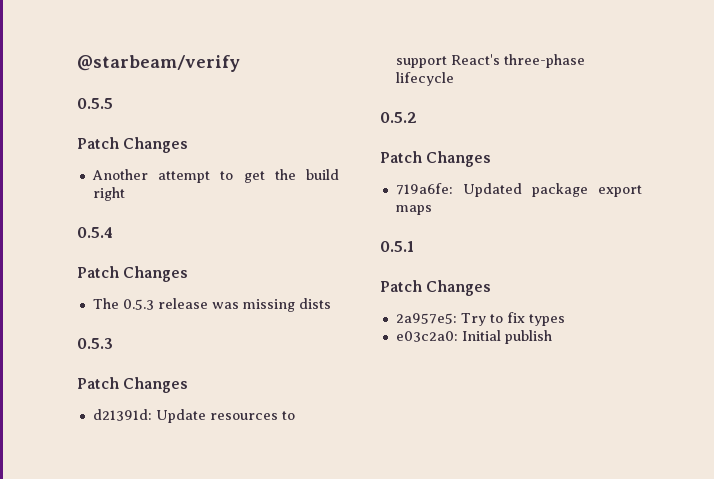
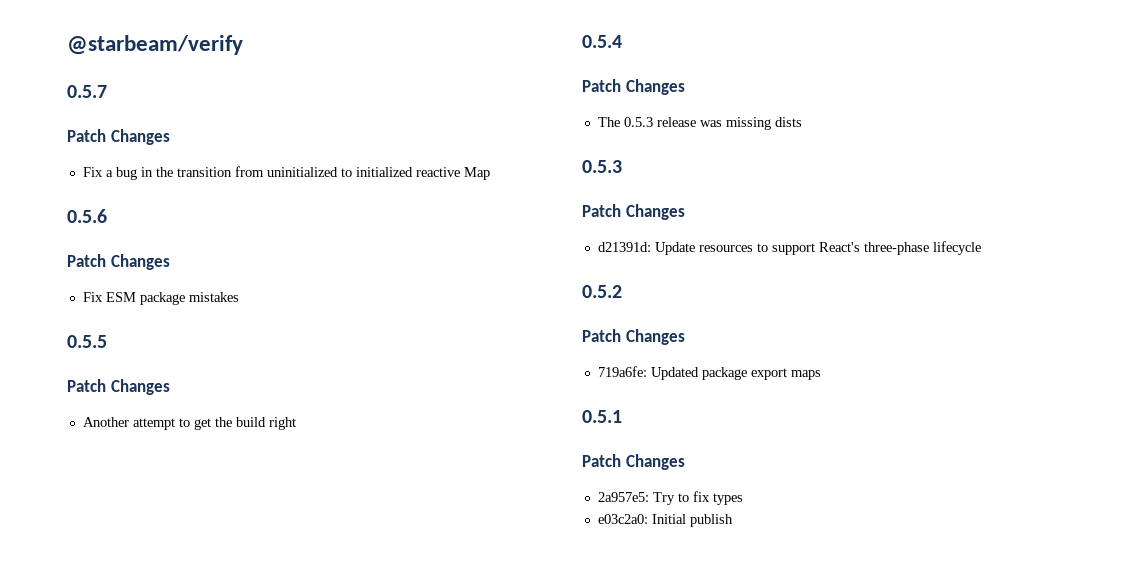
(240, 63) none -> [67,85,107,98] [67,129,170,145] [82,166,490,180] [67,209,107,223] [67,254,170,270] [82,292,239,305] // 0.5.7 // Patch Changes // Fix a bug in the transition from uninitialized to initialized reactive Map // 0.5.6 // Patch Changes // Fix ESM package mistakes

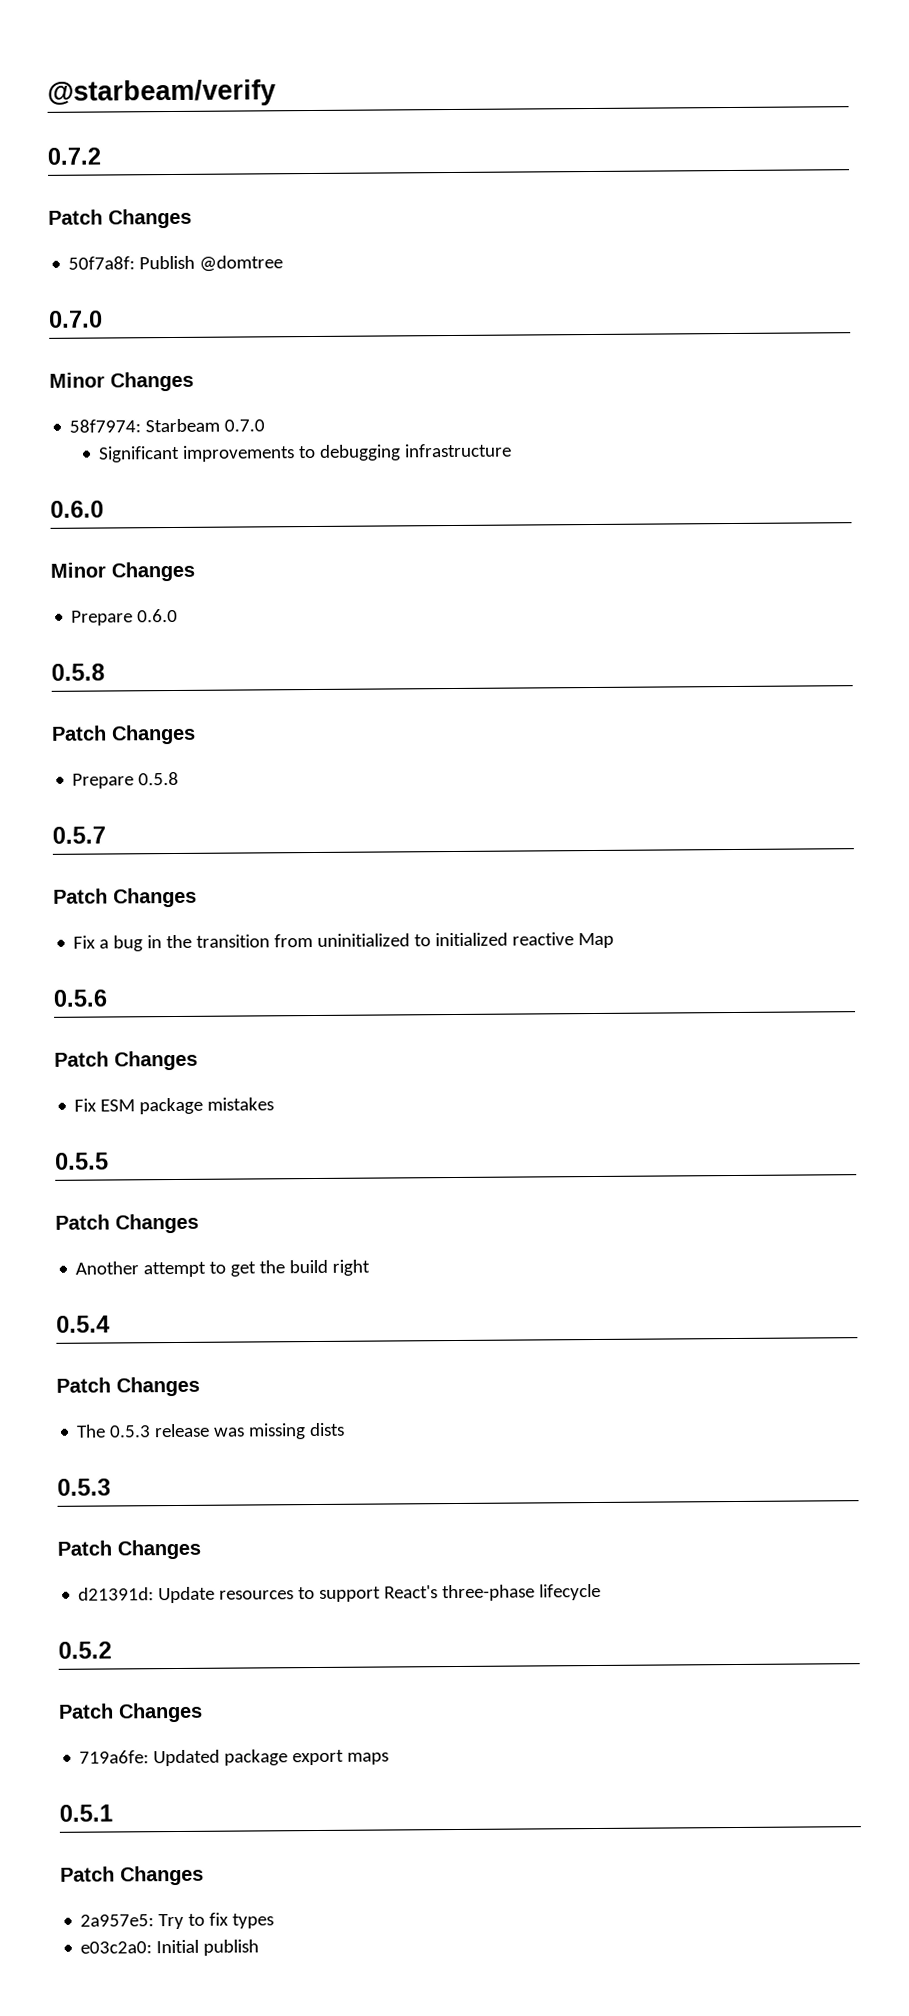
(243, 45) none -> [47,147,101,165] [48,208,192,229] [68,255,284,272] [49,310,103,328] [49,371,194,392] [69,418,266,433] [98,443,513,463] [50,500,104,518] [50,561,195,582] [71,608,179,626] [51,663,105,681] [51,724,196,745] [72,771,180,789] // 0.7.2 // Patch Changes // 50f7a8f: Publish @domtree // 0.7.0 // Minor Changes // 58f7974: Starbeam 0.7.0 // Significant improvements to debugging infrastructure // 0.6.0 // Minor Changes // Prepare 0.6.0 // 0.5.8 // Patch Changes // Prepare 0.5.8

